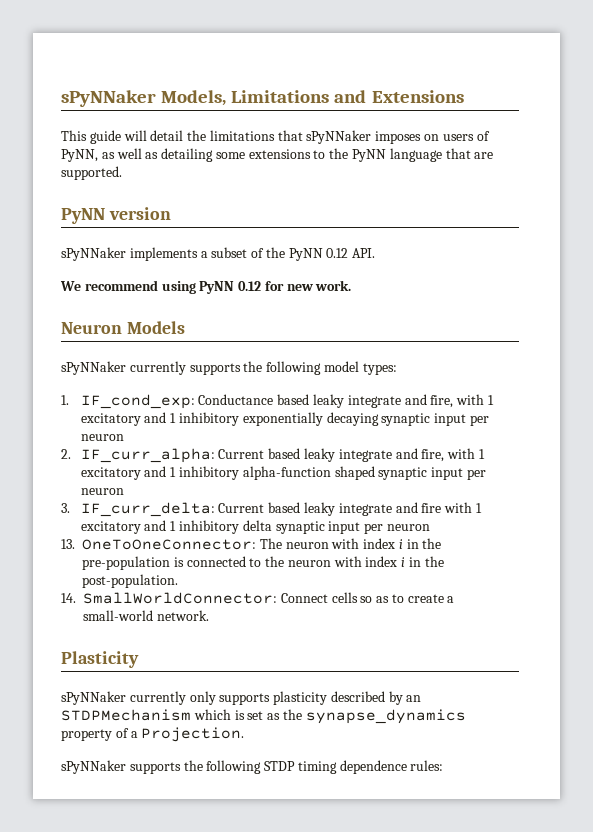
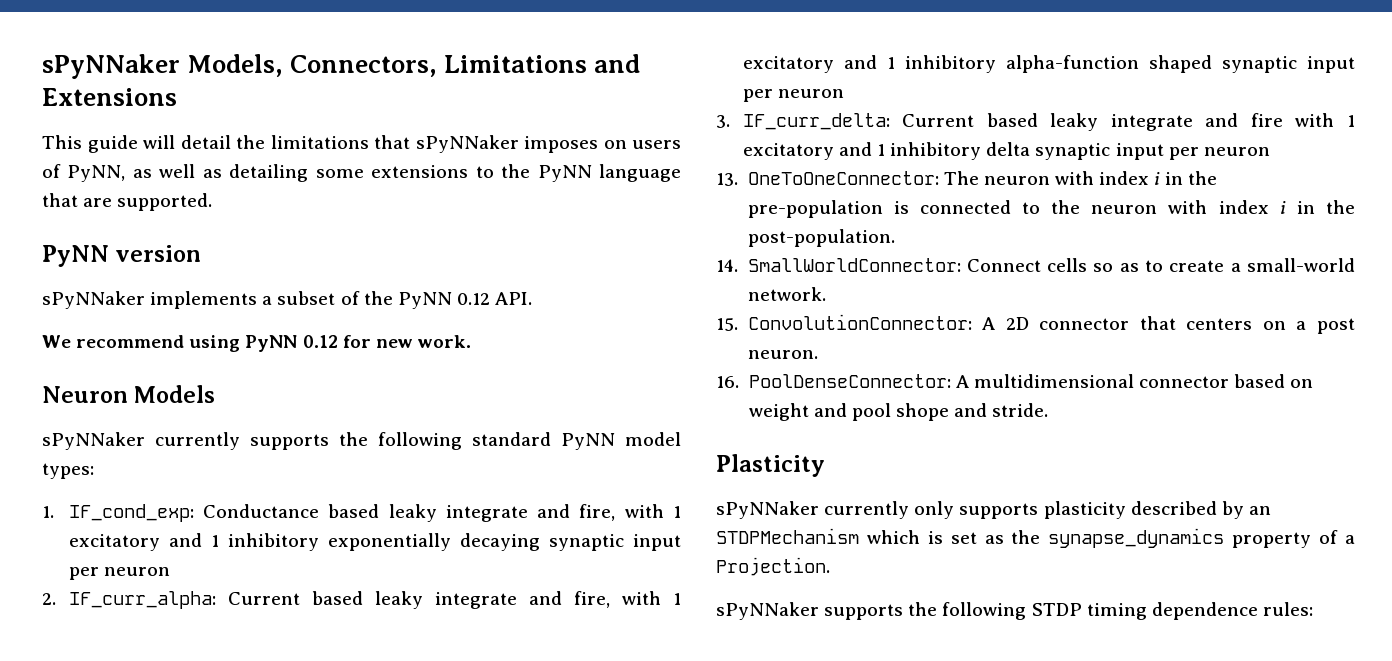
(227, 98) none -> [290,55,438,77] Connectors,
(322, 368) none -> [472,432,615,450] standard PyNN
(209, 615) none -> [716,314,1355,334] [747,350,818,359] [716,374,1314,388] [748,403,1049,421] // 15. ConvolutionConnector: A 2D connector that centers on a post neuron. // 16. PoolDenseConnector: A multidimensional connector based on weight and pool shope and stride.

